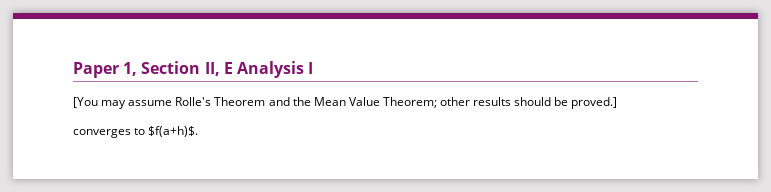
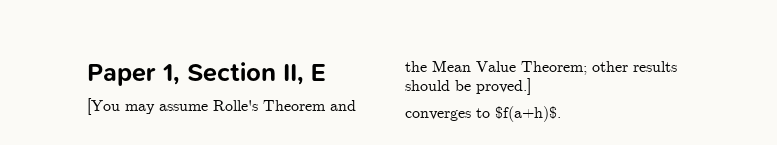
[236,61,314,78] Analysis I -> (326, 72) none

